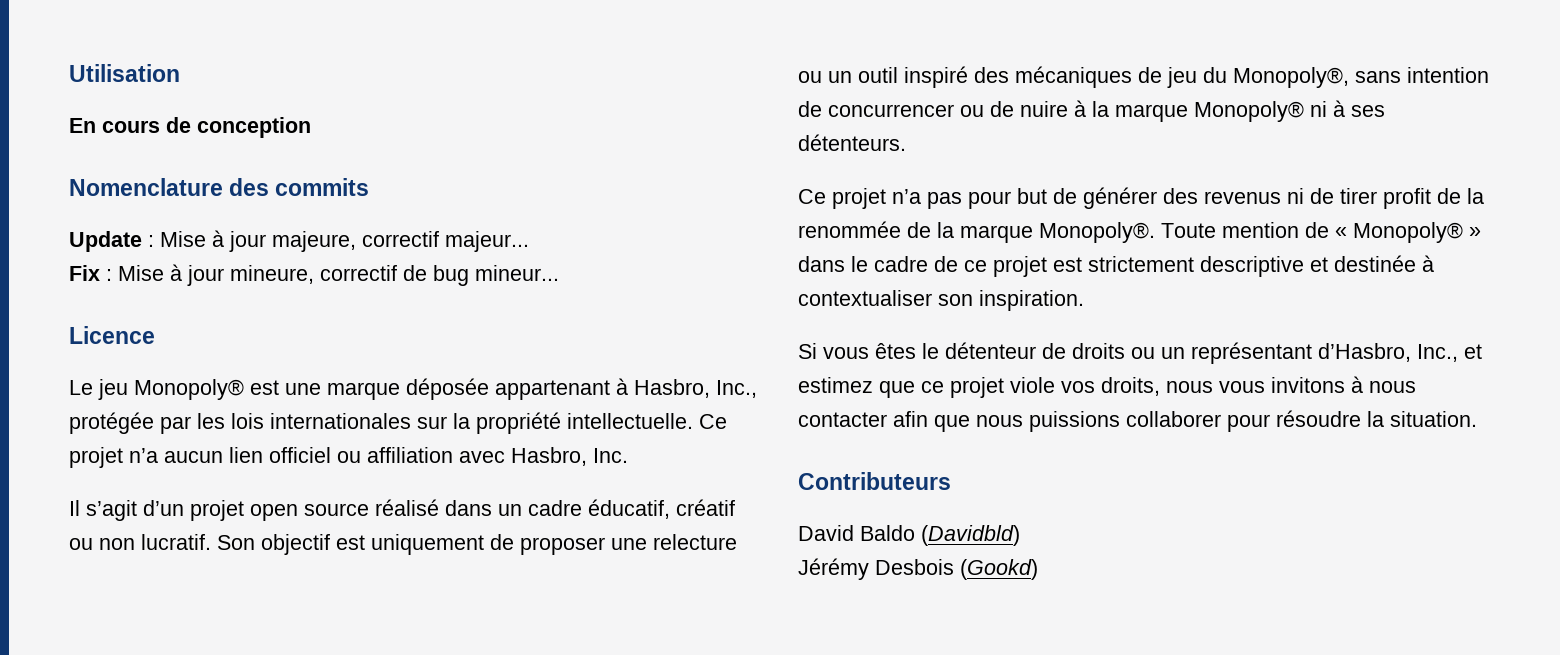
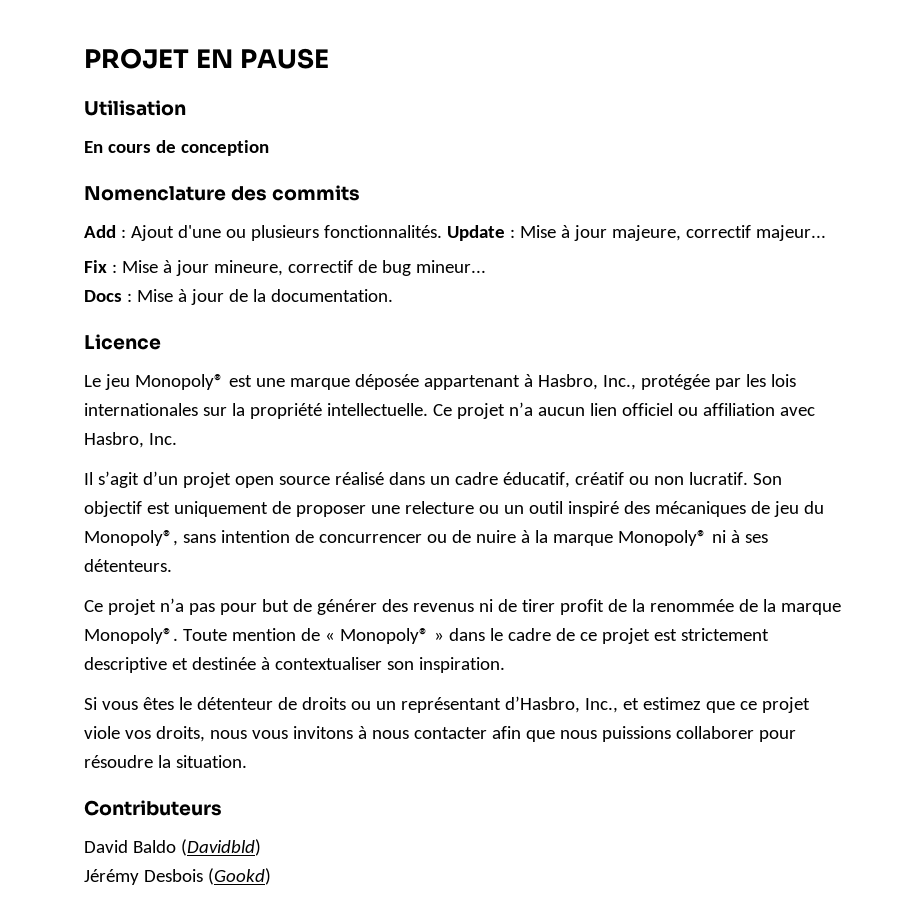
(69, 73) none -> [84,48,329,69] PROJET EN PAUSE //
(370, 187) none -> [84,225,442,241] Add : Ajout d'une ou plusieurs fonctionnalités.
(559, 273) none -> [84,289,393,305] // Docs : Mise à jour de la documentation.

